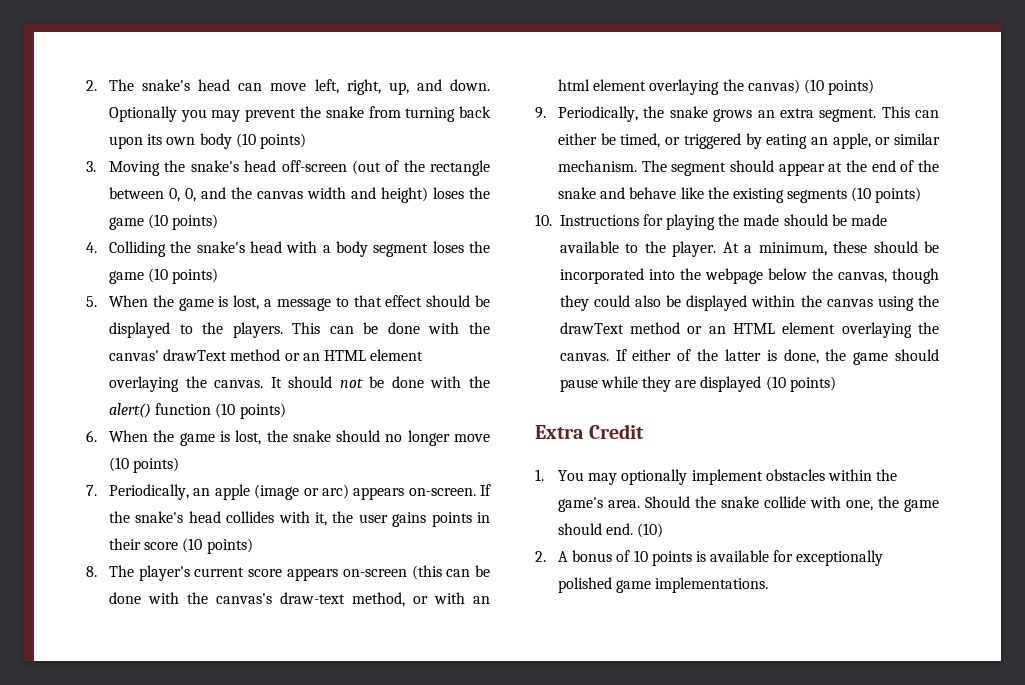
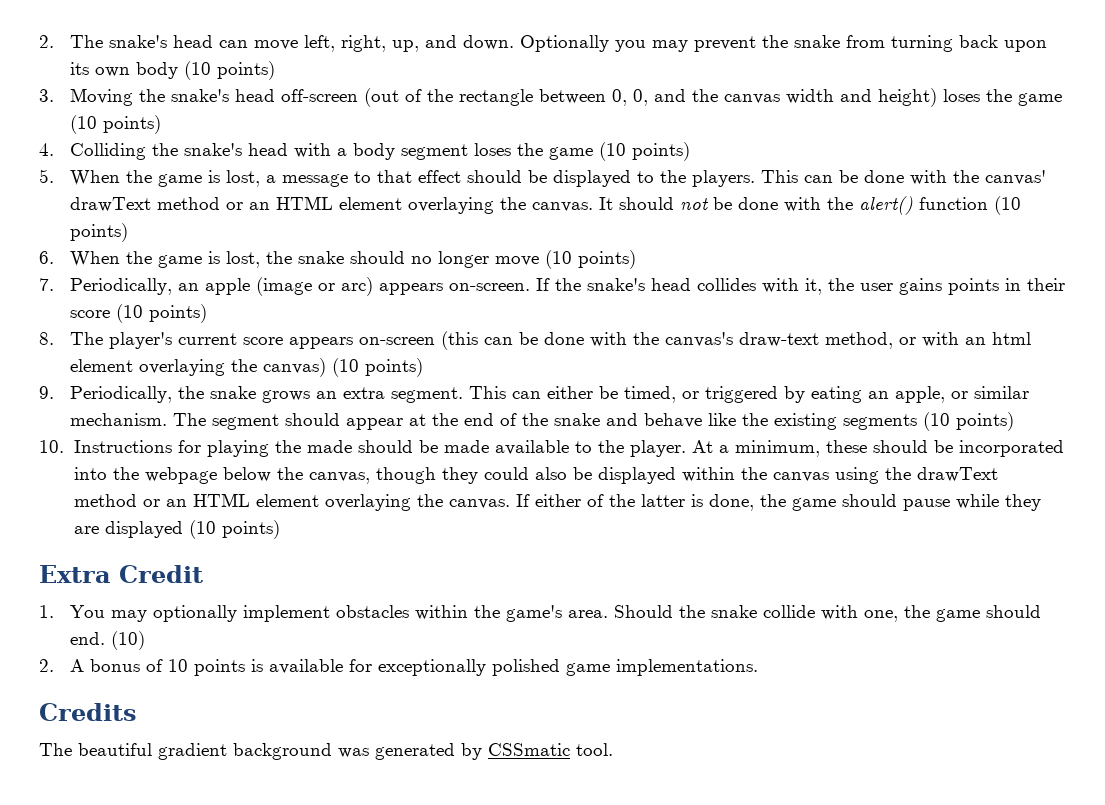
(769, 585) none -> [39,703,137,721] [39,743,613,760] // Credits // The beautiful gradient background was generated by CSSmatic tool.

